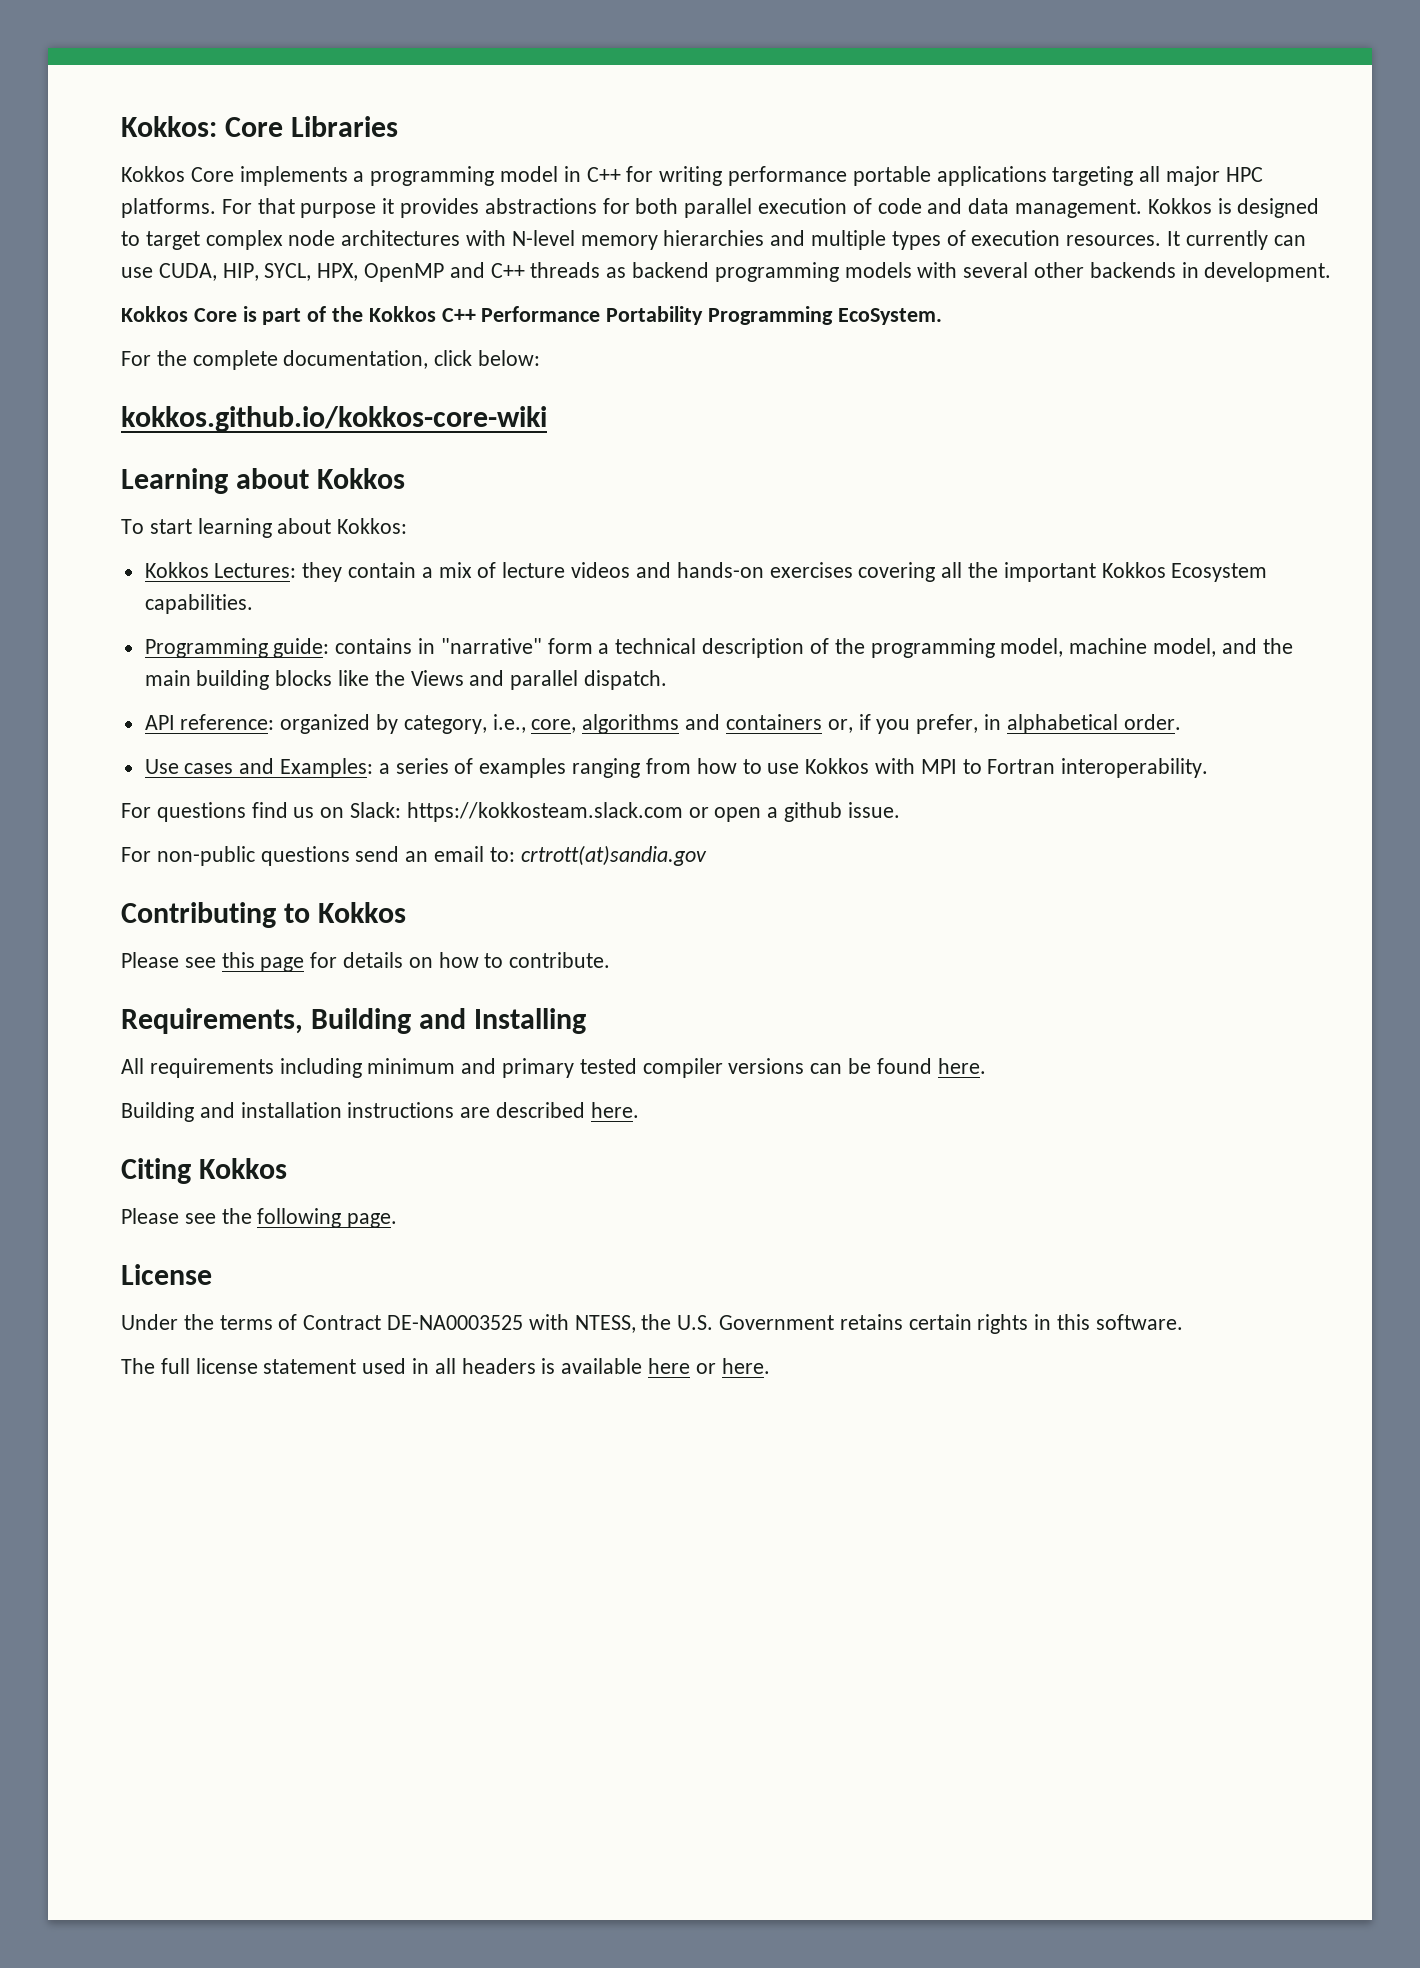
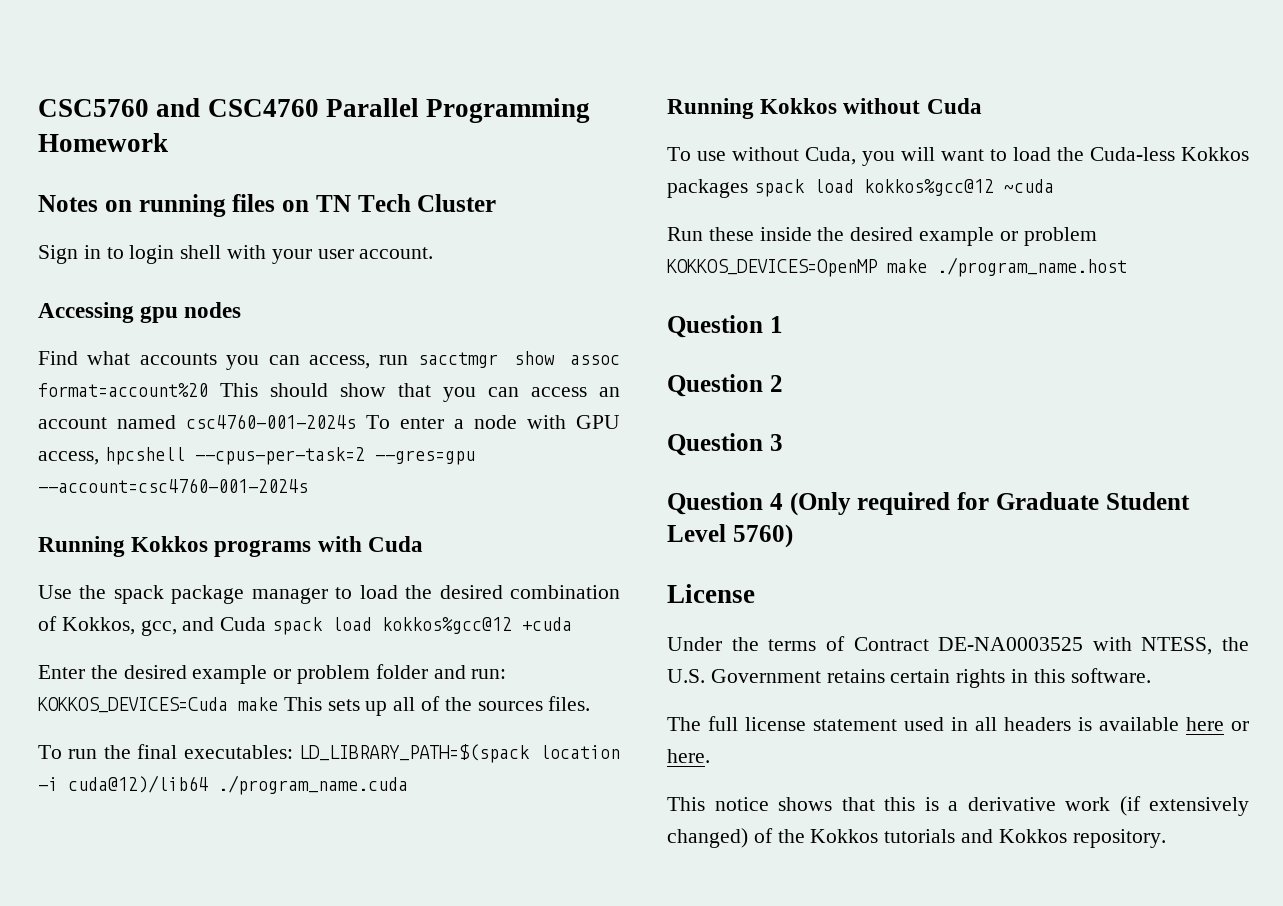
[121,116,399,137] [121,166,1263,186] [121,198,1320,218] [121,230,1306,250] [121,262,1332,282] [121,306,942,325] [121,350,541,370] [121,406,547,432] [121,468,406,494] [121,518,408,538] [144,562,1268,582] [144,594,253,614] [144,638,1293,658] [144,670,668,690] [144,714,1181,734] [144,758,1209,778] [121,802,900,822] [121,845,707,866] [121,902,407,928] [121,952,611,972] [121,1008,587,1034] [121,1058,986,1078] [121,1102,639,1122] [121,1158,288,1184] [121,1208,398,1228] Kokkos: Core Libraries // Kokkos Core implements a programming model in C++ for writing performance portable applications targeting all major HPC platforms. For that purpose it provides abstractions for both parallel execution of code and data management. Kokkos is designed to target complex node architectures with N-level memory hierarchies and multiple types of execution resources. It currently can use CUDA, HIP, SYCL, HPX, OpenMP and C++ threads as backend programming models with several other backends in development. // Kokkos Core is part of the Kokkos C++ Performance Portability Programming EcoSystem. // For the complete documentation, click below: // kokkos.github.io/kokkos-core-wiki // Learning about Kokkos // To start learning about Kokkos: // Kokkos Lectures: they contain a mix of lecture videos and hands-on exercises covering all the important Kokkos Ecosystem capabilities. // Programming guide: contains in "narrative" form a technical description of the programming model, machine model, and the main building blocks like the Views and parallel dispatch. // API reference: organized by category, i.e., core, algorithms and containers or, if you prefer, in alphabetical order. // Use cases and Examples: a series of examples ranging from how to use Kokkos with MPI to Fortran interoperability. // For questions find us on Slack: https://kokkosteam.slack.com or open a github issue. // For non-public questions send an email to: crtrott(at)sandia.gov // Contributing to Kokkos // Please see this page for details on how to contribute. // Requirements, Building and Installing // All requirements including minimum and primary tested compiler versions can be found here. // Building and installation instructions are described here. // Citing Kokkos // Please see the following page. -> [38,98,591,123] [38,133,168,152] [38,194,497,217] [38,245,434,264] [38,302,242,323] [38,351,621,370] [38,383,620,402] [38,414,620,429] [38,447,475,465] [38,478,308,493] [38,536,423,557] [38,585,621,604] [38,616,573,636] [38,664,507,684] [38,696,591,716] [38,744,620,763] [38,775,408,795] [667,98,982,119] [667,147,1249,166] [667,179,1054,198] [667,227,1097,246] [667,257,1127,277] [667,315,783,338] [667,374,783,397] [667,433,783,456] [667,492,1190,516] [667,524,793,548] CSC5760 and CSC4760 Parallel Programming Homework // Notes on running files on TN Tech Cluster // Sign in to login shell with your user account. // Accessing gpu nodes // Find what accounts you can access, run sacctmgr show assoc format=account%20 This should show that you can access an account named csc4760-001-2024s To enter a node with GPU access, hpcshell --cpus-per-task=2 --gres=gpu --account=csc4760-001-2024s // Running Kokkos programs with Cuda // Use the spack package manager to load the desired combination of Kokkos, gcc, and Cuda spack load kokkos%gcc@12 +cuda // Enter the desired example or problem folder and run: KOKKOS_DEVICES=Cuda make This sets up all of the sources files. // To run the final executables: LD_LIBRARY_PATH=$(spack location -i cuda@12)/lib64 ./program_name.cuda // Running Kokkos without Cuda // To use without Cuda, you will want to load the Cuda-less Kokkos packages spack load kokkos%gcc@12 ~cuda // Run these inside the desired example or problem KOKKOS_DEVICES=OpenMP make ./program_name.host // Question 1 // Question 2 // Question 3 // Question 4 (Only required for Graduate Student Level 5760)
(770, 1366) none -> [667,796,1249,816] [667,828,1166,848] // This notice shows that this is a derivative work (if extensively changed) of the Kokkos tutorials and Kokkos repository.

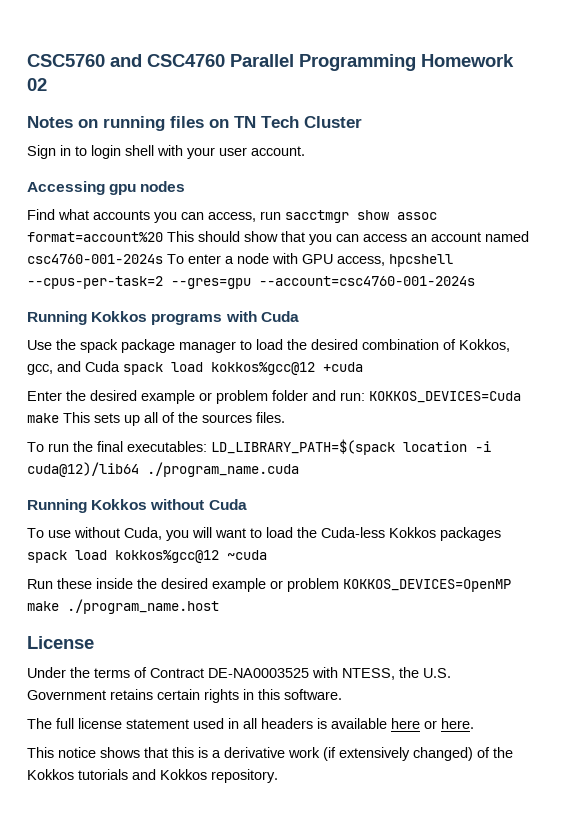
(168, 142) none -> [27,78,47,91] 02
[667,315,783,338] [667,374,783,397] [667,433,783,456] [667,492,1190,516] [667,524,793,548] // Question 1 // Question 2 // Question 3 // Question 4 (Only required for Graduate Student Level 5760) -> (219, 606) none

